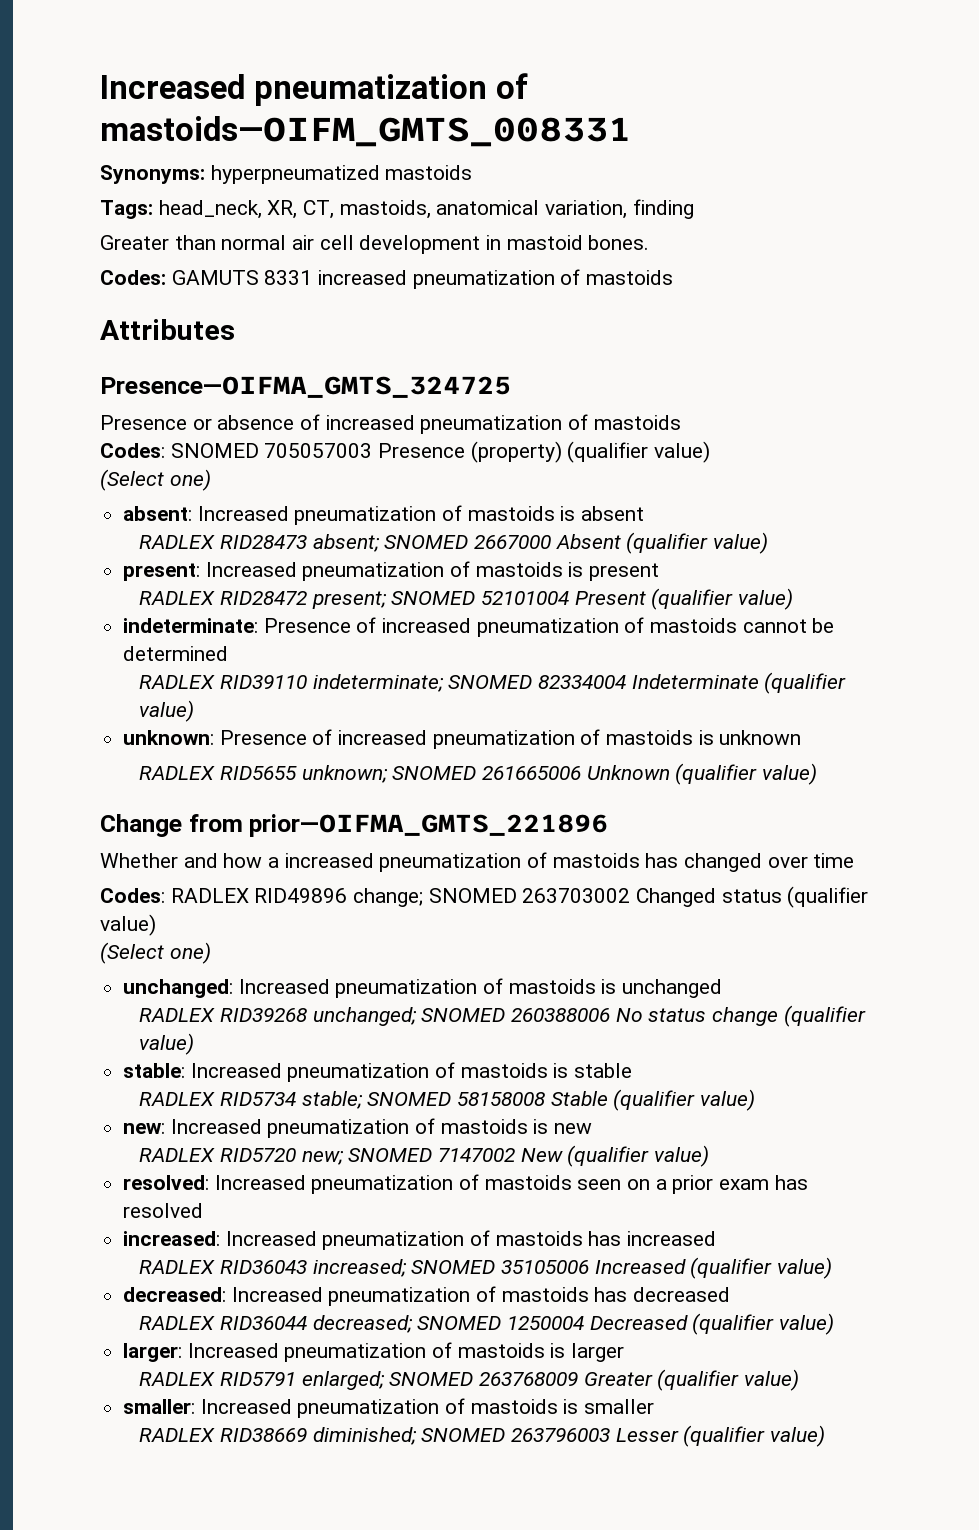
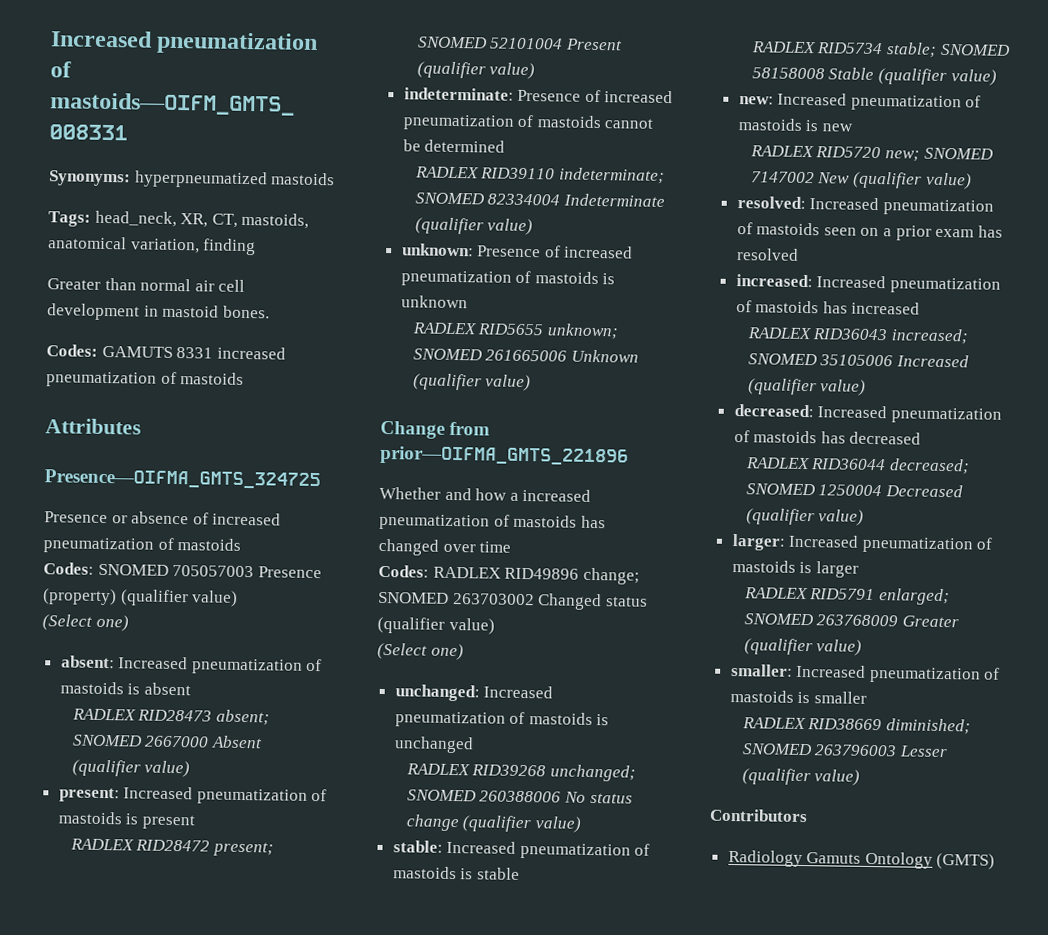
(825, 1436) none -> [709,808,808,823] [727,849,996,870] // Contributors // Radiology Gamuts Ontology (GMTS)

